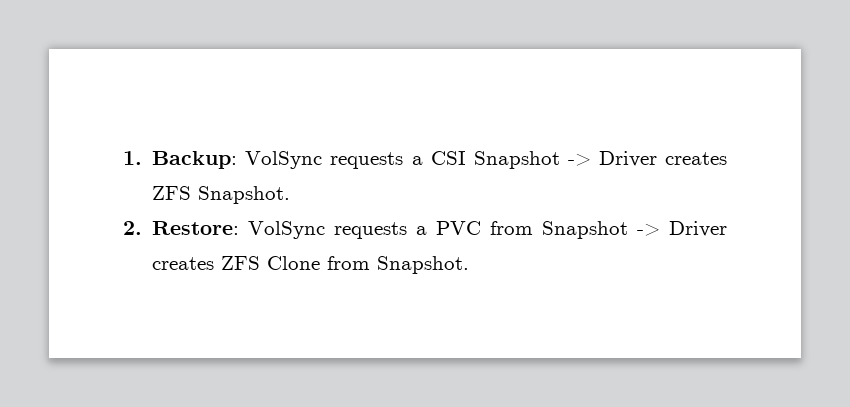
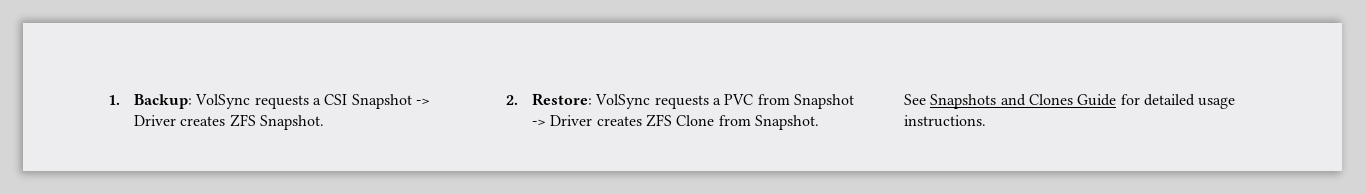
(470, 265) none -> [904,94,1236,109] [904,115,986,127] // See Snapshots and Clones Guide for detailed usage instructions.

